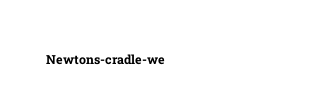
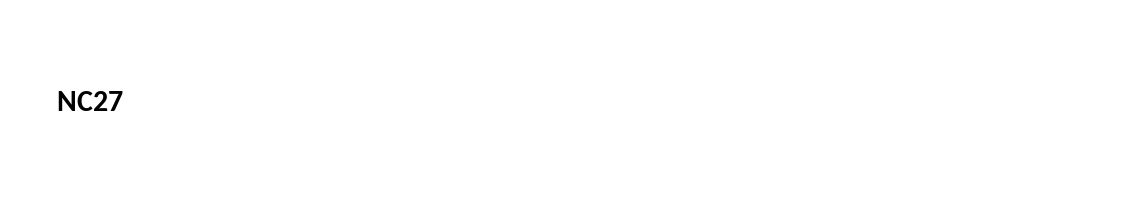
[46,54,165,65] Newtons-cradle-we -> [57,91,123,111] NC27

